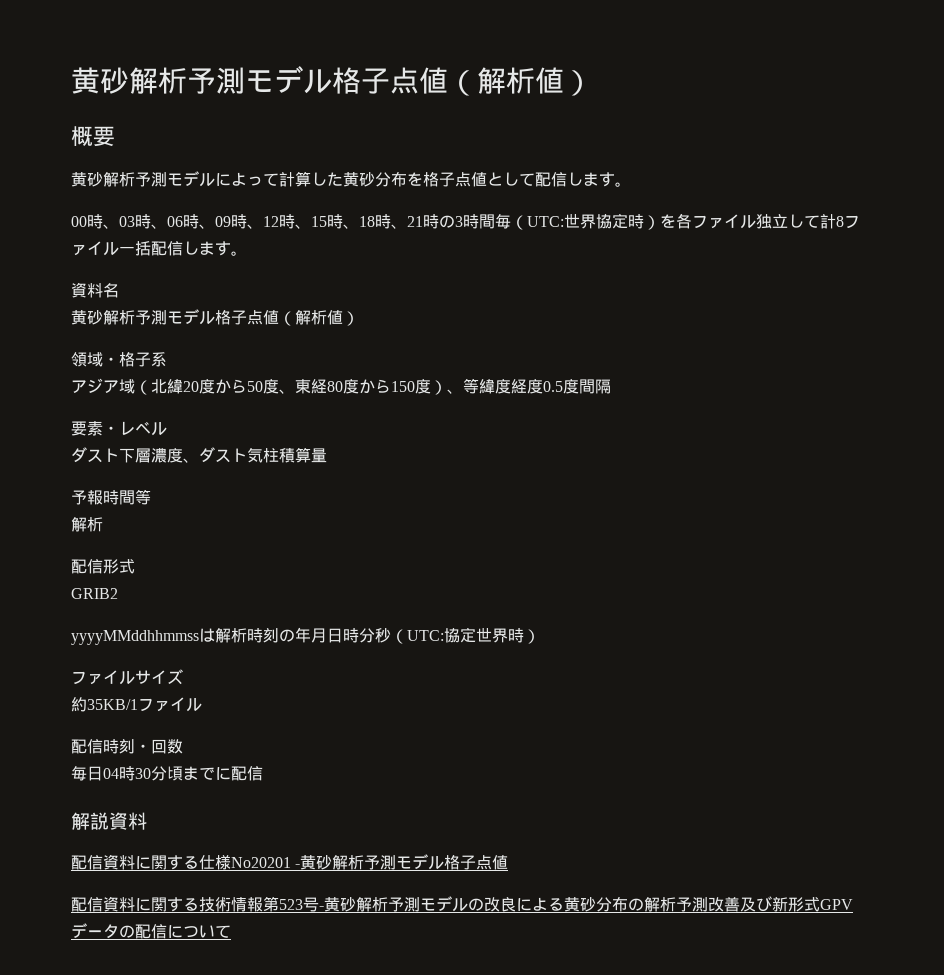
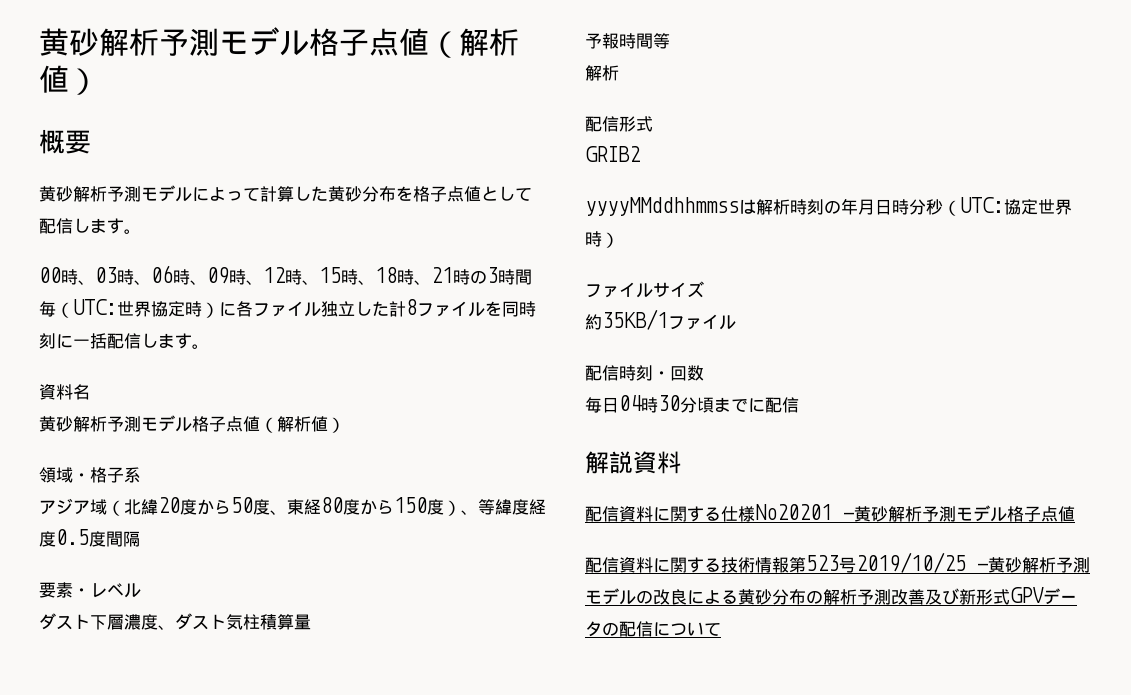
[660,214,676,228] を -> [219,302,236,317] に
[804,215,820,228] て -> [372,301,389,316] た
(119, 249) none -> [485,301,536,317] [39,333,73,349] を同時刻に
(319, 904) none -> [856,552,966,573] 2019/10/25

